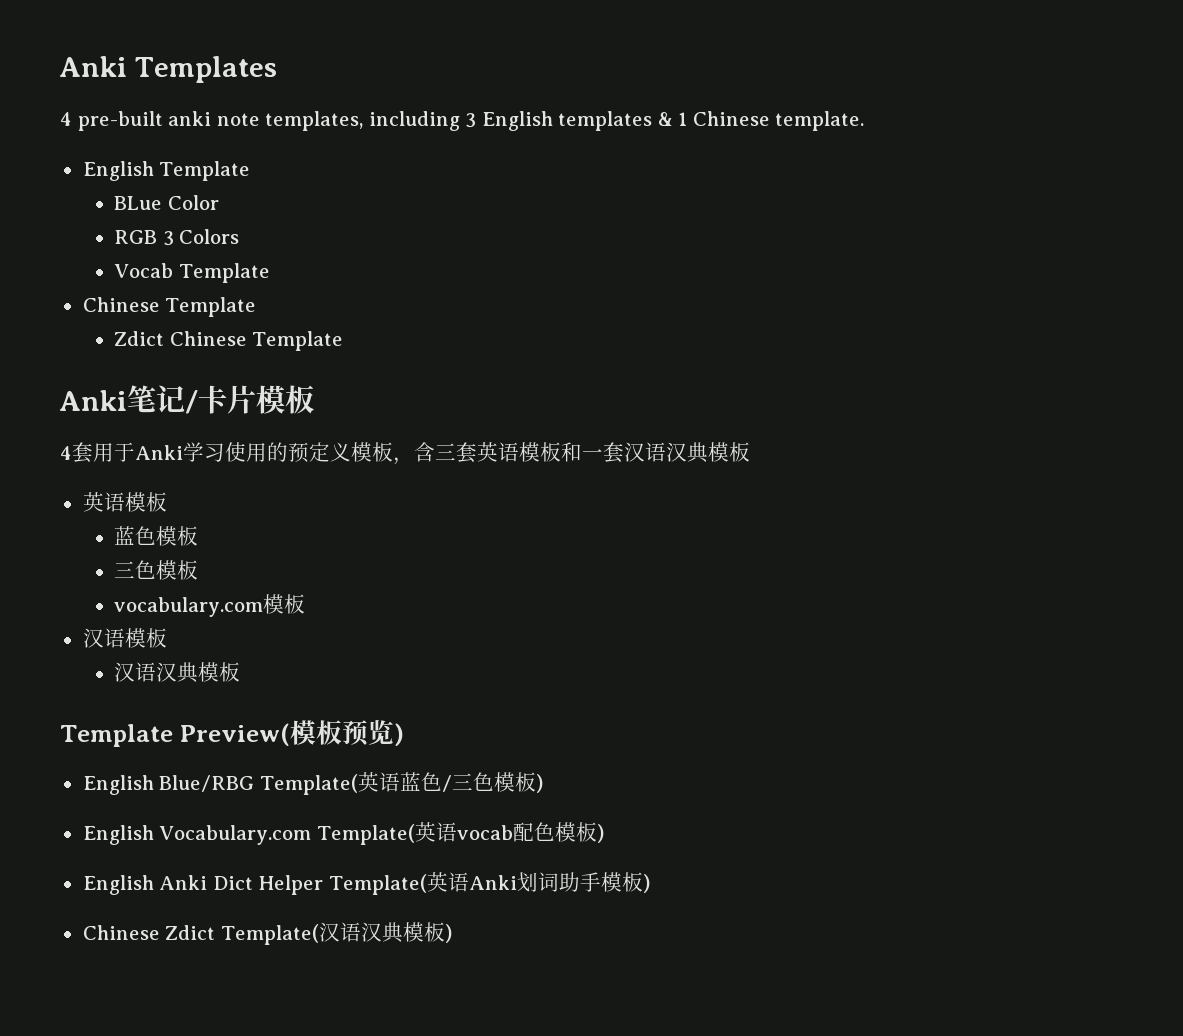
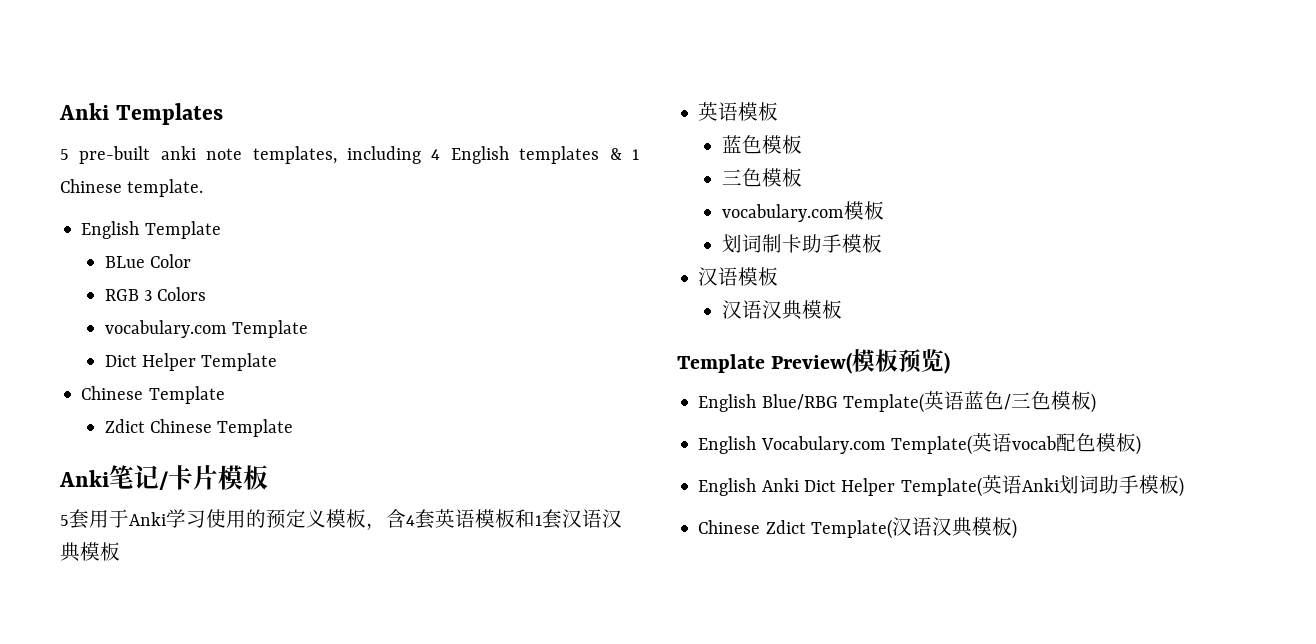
[60,112,72,126] 4 -> [60,149,69,160] 5
[465,113,477,128] 3 -> [431,149,441,160] 4
[114,263,174,278] Vocab -> [104,320,309,338] [104,353,197,371] vocabulary.com Template // Dict Helper
[60,446,72,460] 4 -> [60,515,69,526] 5
[435,443,456,460] 三 -> [406,515,415,526] 4
[582,449,603,460] 一 -> [535,515,542,526] 1
(306, 604) none -> [721,234,882,253] // 划词制卡助手模板

